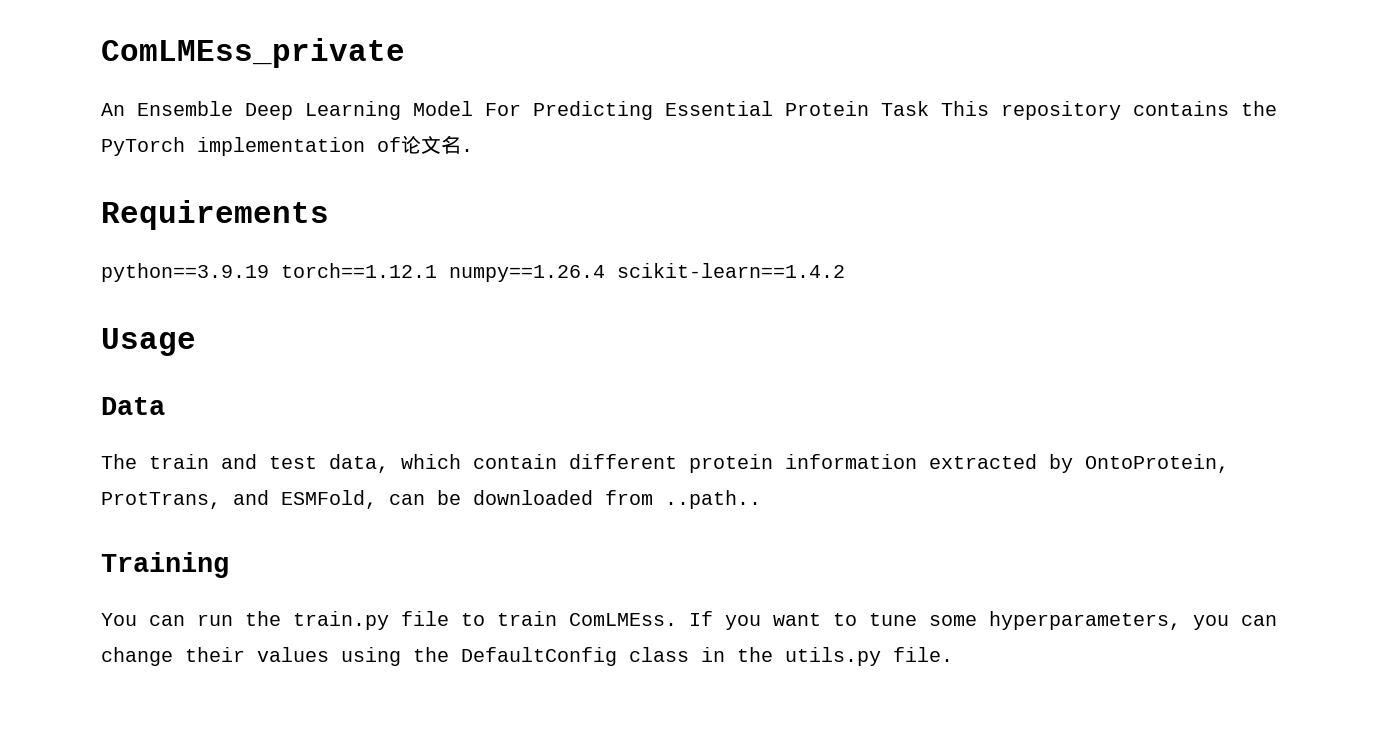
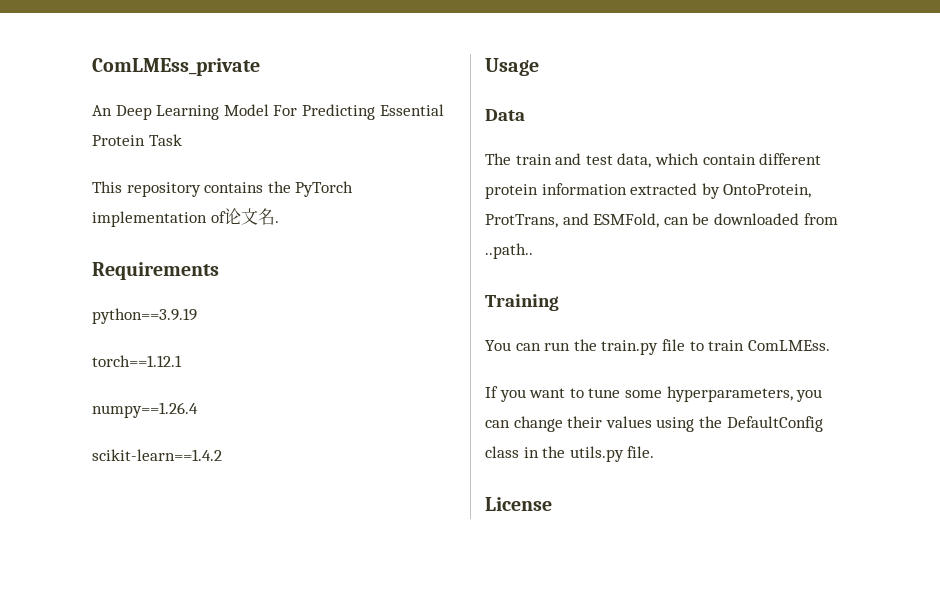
[137,101,233,116] Ensemble -> (112, 110) none
(929, 108) none -> (182, 140) //
(269, 272) none -> (197, 316) //
(437, 270) none -> (182, 361) //
(605, 273) none -> (198, 410) //
(677, 619) none -> (830, 345) //
(953, 654) none -> [485,497,552,511] // License

